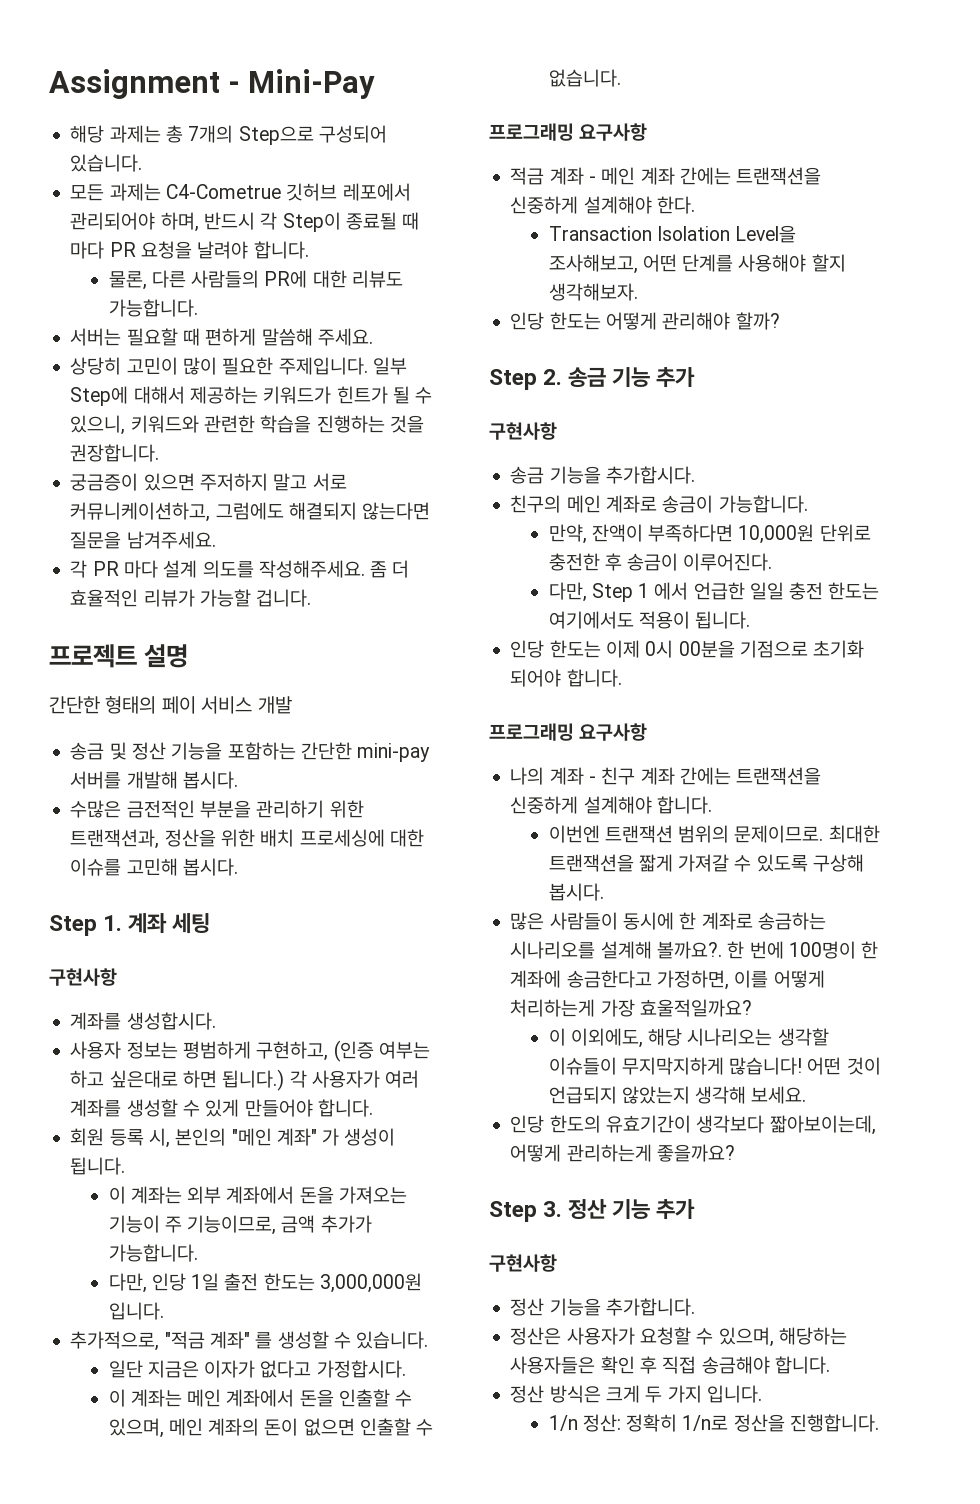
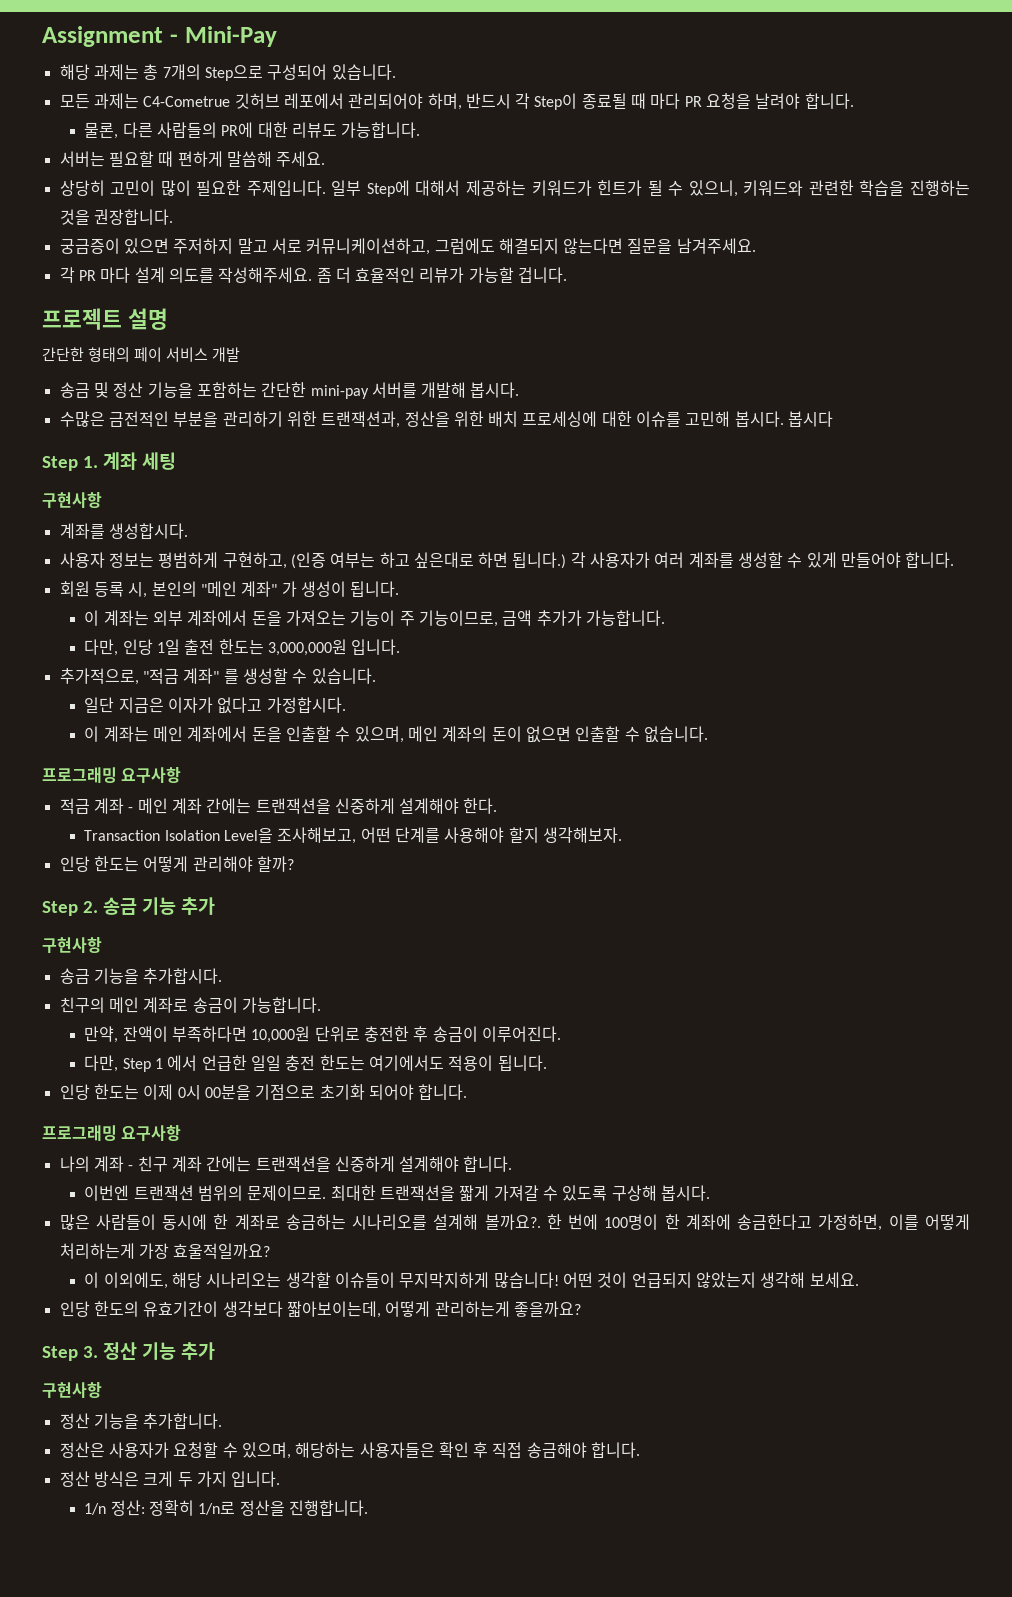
(238, 867) none -> [788,411,834,427] 봅시다

